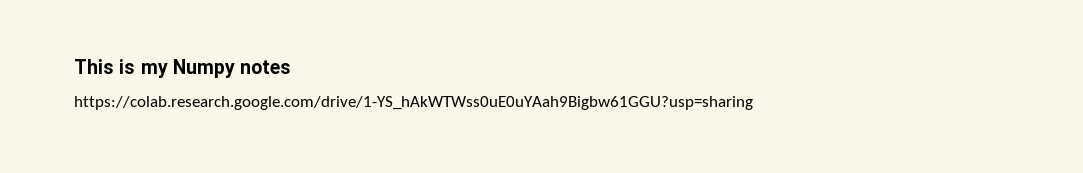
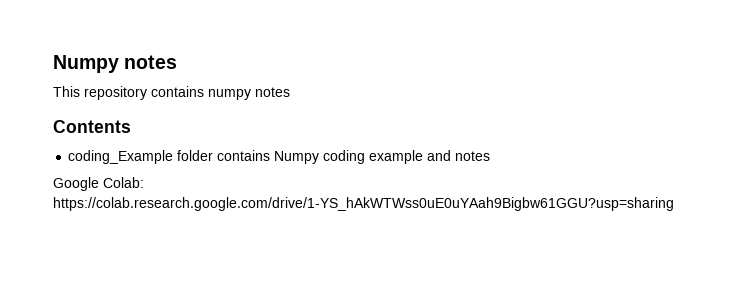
[74,59,168,78] This is my -> (53, 64) none
(292, 67) none -> [53,86,290,100] [53,120,131,133] [68,150,491,164] [53,177,144,191] This repository contains numpy notes // Contents // coding_Example folder contains Numpy coding example and notes // Google Colab:

